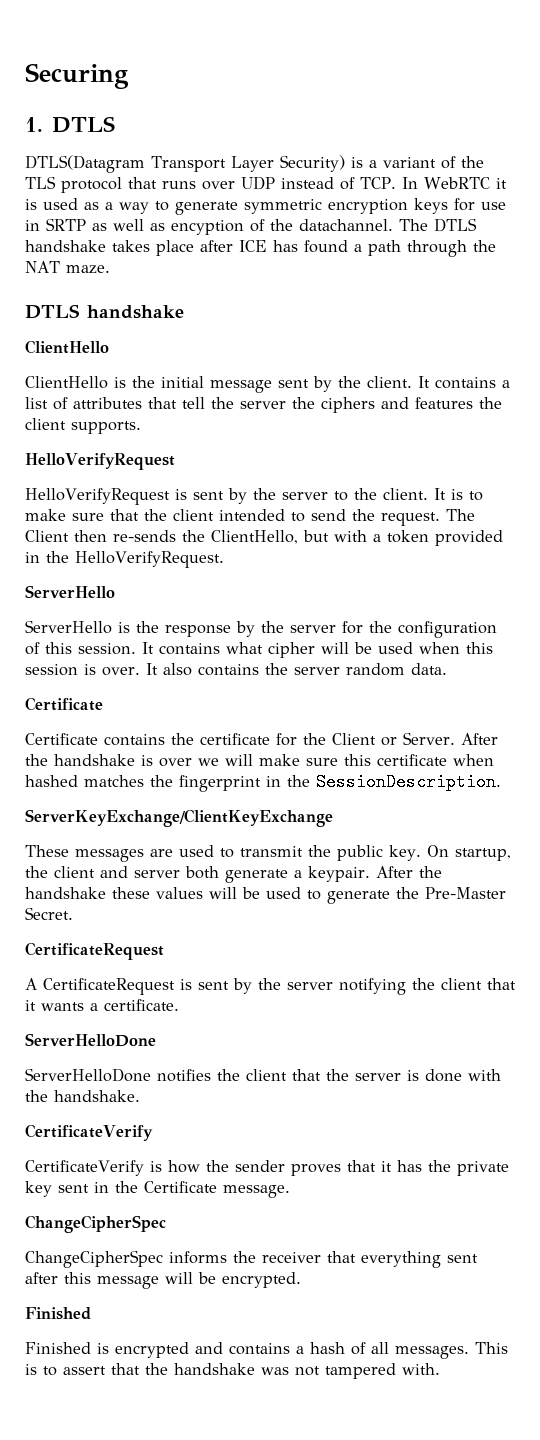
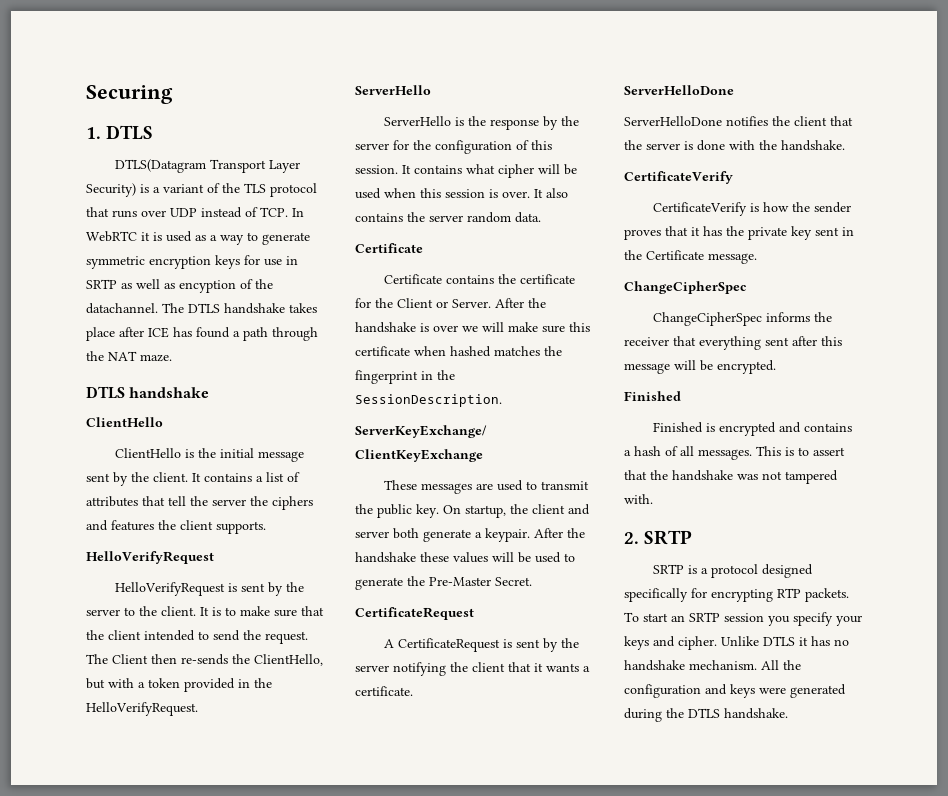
(440, 1369) none -> [624,530,693,545] [653,564,814,578] [624,588,849,602] [624,612,862,626] [624,636,849,650] [624,660,801,671] [624,684,846,698] [624,708,788,722] // 2. SRTP // SRTP is a protocol designed specifically for encrypting RTP packets. To start an SRTP session you specify your keys and cipher. Unlike DTLS it has no handshake mechanism. All the configuration and keys were generated during the DTLS handshake.

